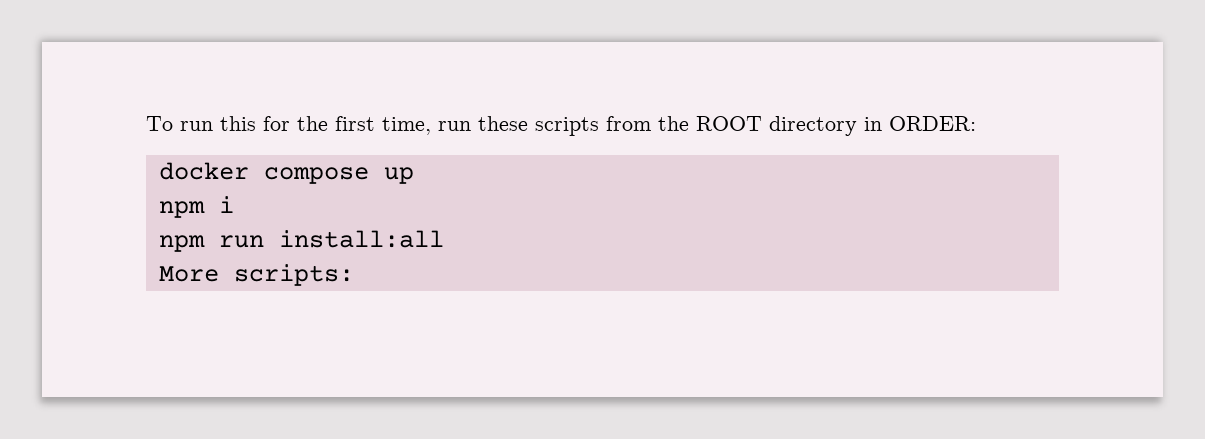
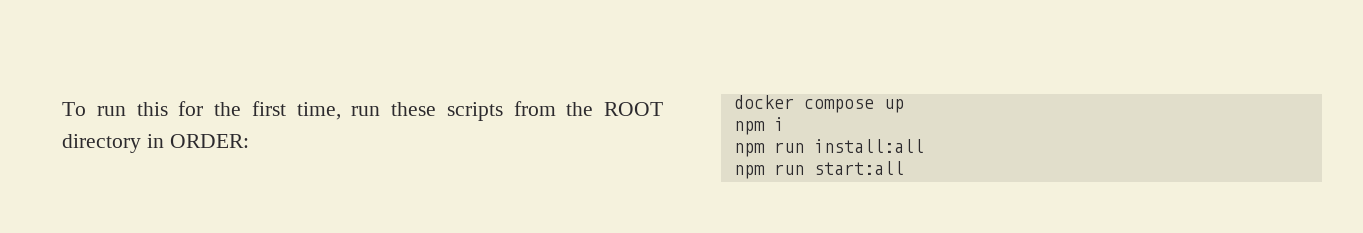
[158,264,354,286] More scripts: -> [733,161,904,179] npm run start:all

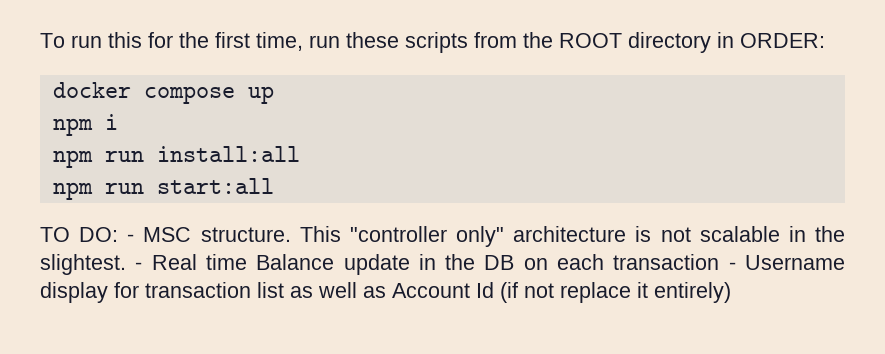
(904, 168) none -> [40,226,846,247] [40,254,845,275] [40,282,731,303] // TO DO: - MSC structure. This "controller only" architecture is not scalable in the slightest. - Real time Balance update in the DB on each transaction - Username display for transaction list as well as Account Id (if not replace it entirely)

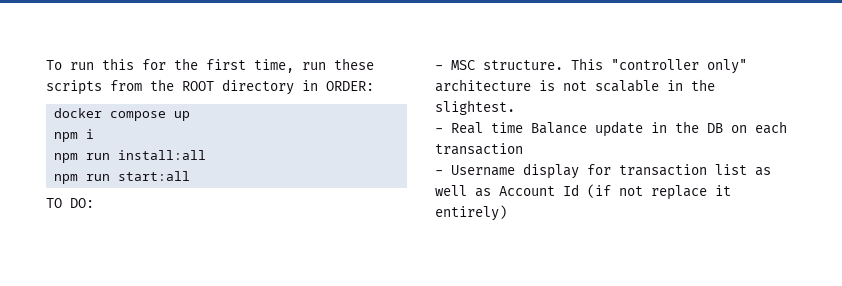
(119, 234) none -> (94, 203) //
(126, 264) none -> (515, 107) //
(720, 262) none -> (523, 149) //

